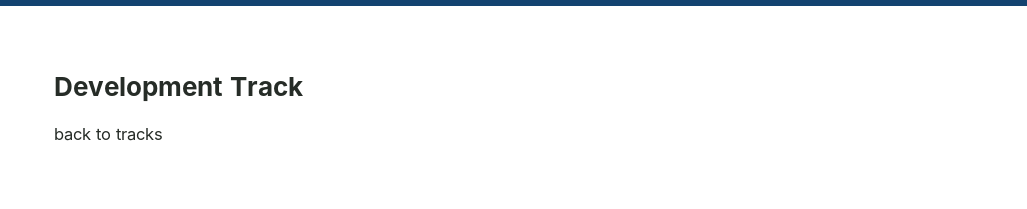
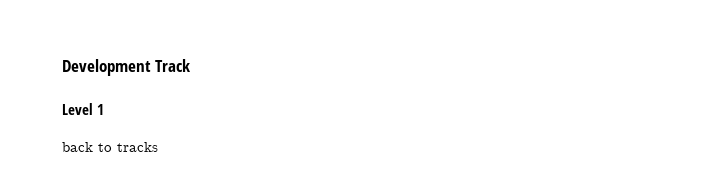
(304, 86) none -> [62,103,105,115] // Level 1

